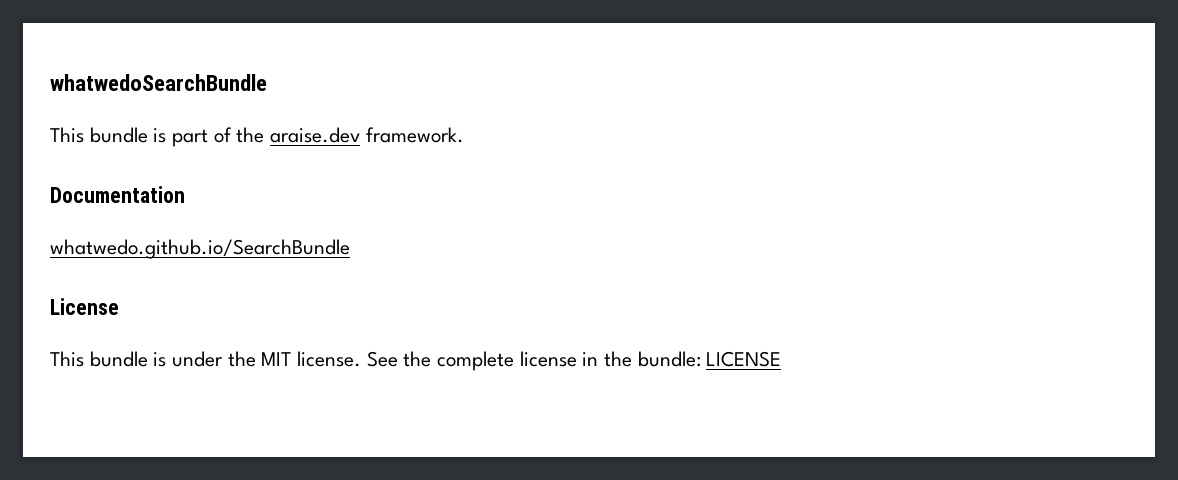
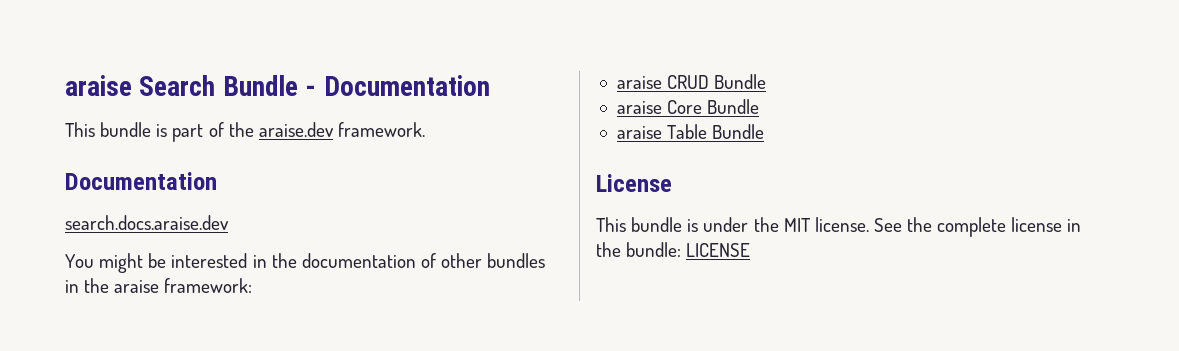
[50,74,267,91] whatwedoSearchBundle -> [65,75,490,96] araise Search Bundle - Documentation
[50,239,350,259] whatwedo.github.io/SearchBundle -> [65,215,229,230] [65,253,546,273] [65,278,253,293] [616,74,767,89] [616,99,760,114] [616,124,765,139] search.docs.araise.dev // You might be interested in the documentation of other bundles in the araise framework: // araise CRUD Bundle // araise Core Bundle // araise Table Bundle

